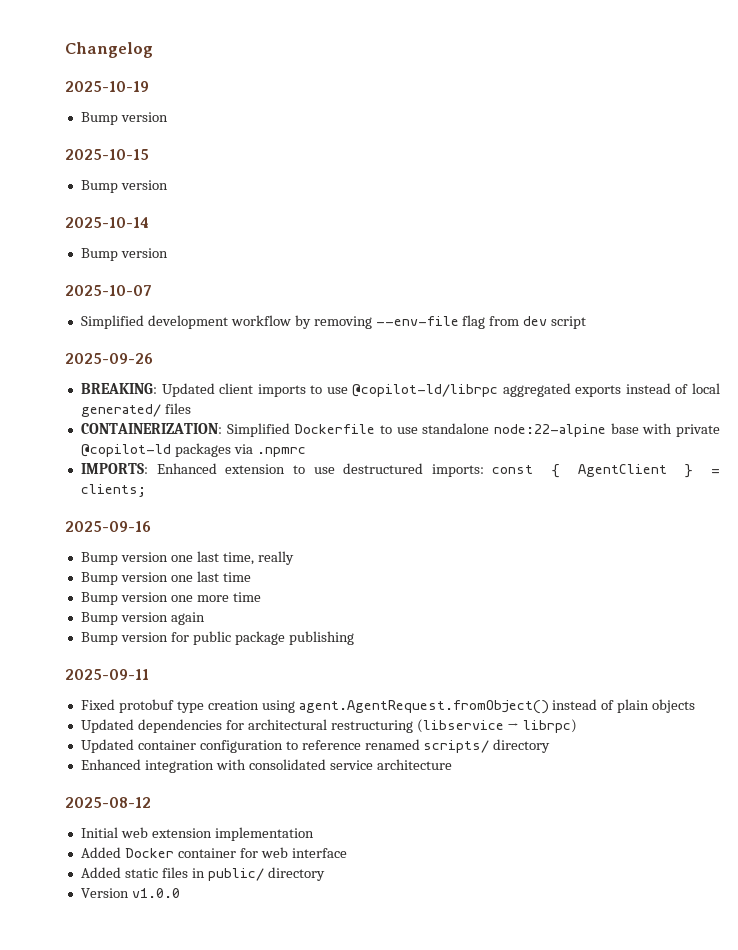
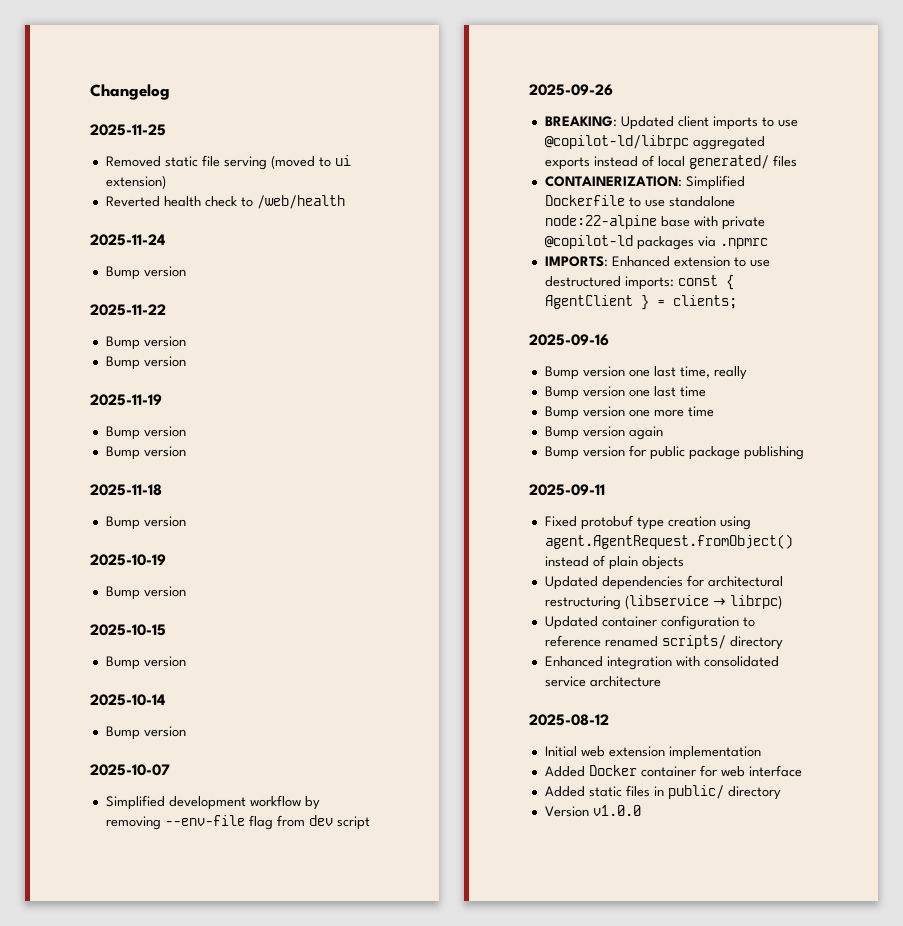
(153, 50) none -> [90,124,166,136] [105,155,351,170] [105,175,166,189] [105,195,345,209] [90,234,165,246] [105,266,186,280] [90,304,166,316] [105,336,186,350] [105,356,186,370] [90,394,162,406] [105,426,186,440] [105,446,186,460] [90,484,162,496] [105,516,186,530] // 2025-11-25 // Removed static file serving (moved to ui extension) // Reverted health check to /web/health // 2025-11-24 // Bump version // 2025-11-22 // Bump version // Bump version // 2025-11-19 // Bump version // Bump version // 2025-11-18 // Bump version

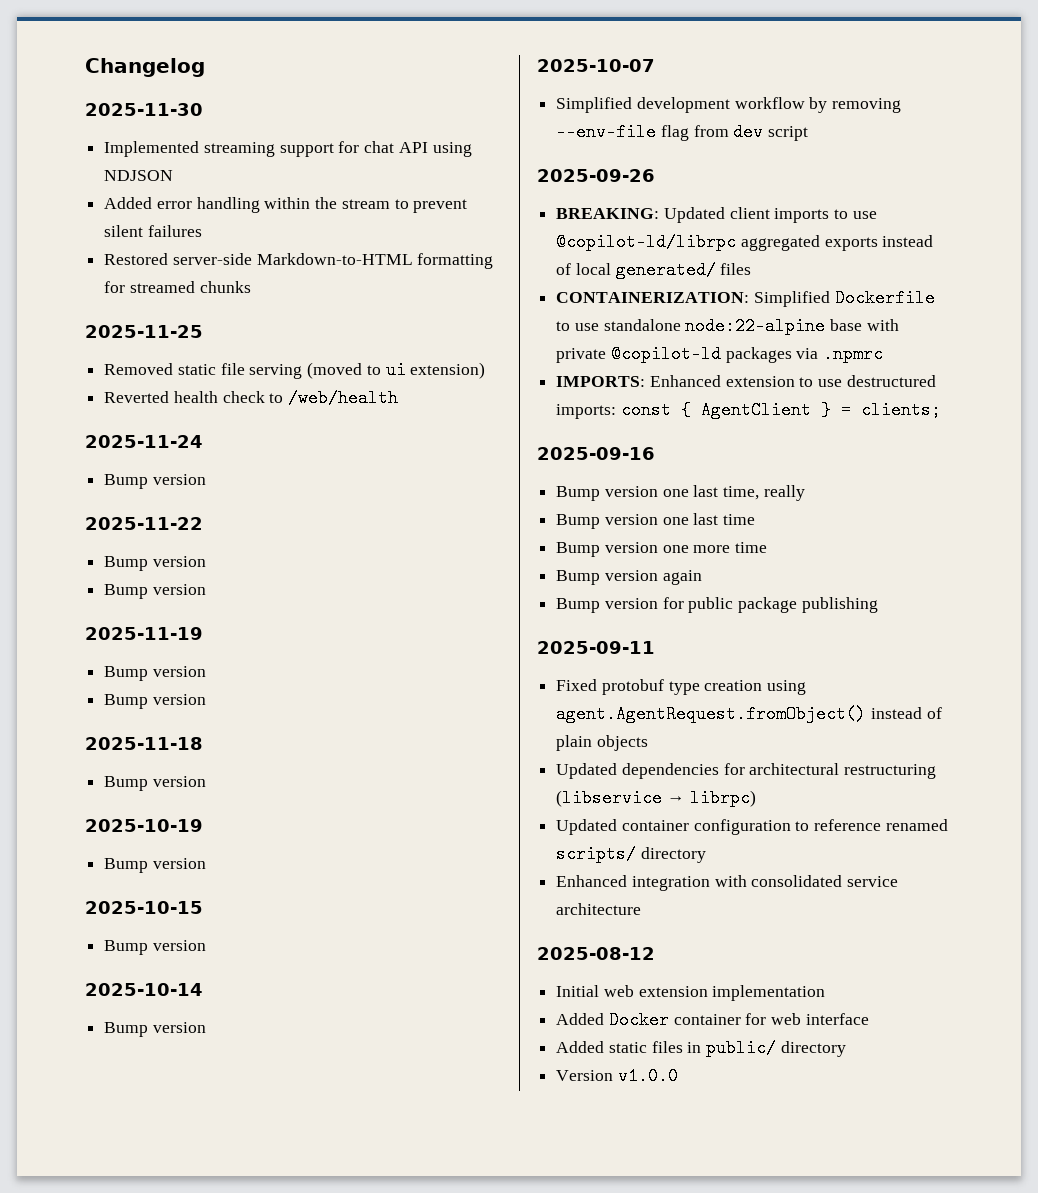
(170, 92) none -> [85,103,203,116] [104,141,472,157] [104,170,174,181] [104,197,468,213] [104,225,202,237] [104,253,494,269] [104,281,251,293] // 2025-11-30 // Implemented streaming support for chat API using NDJSON // Added error handling within the stream to prevent silent failures // Restored server-side Markdown-to-HTML formatting for streamed chunks

